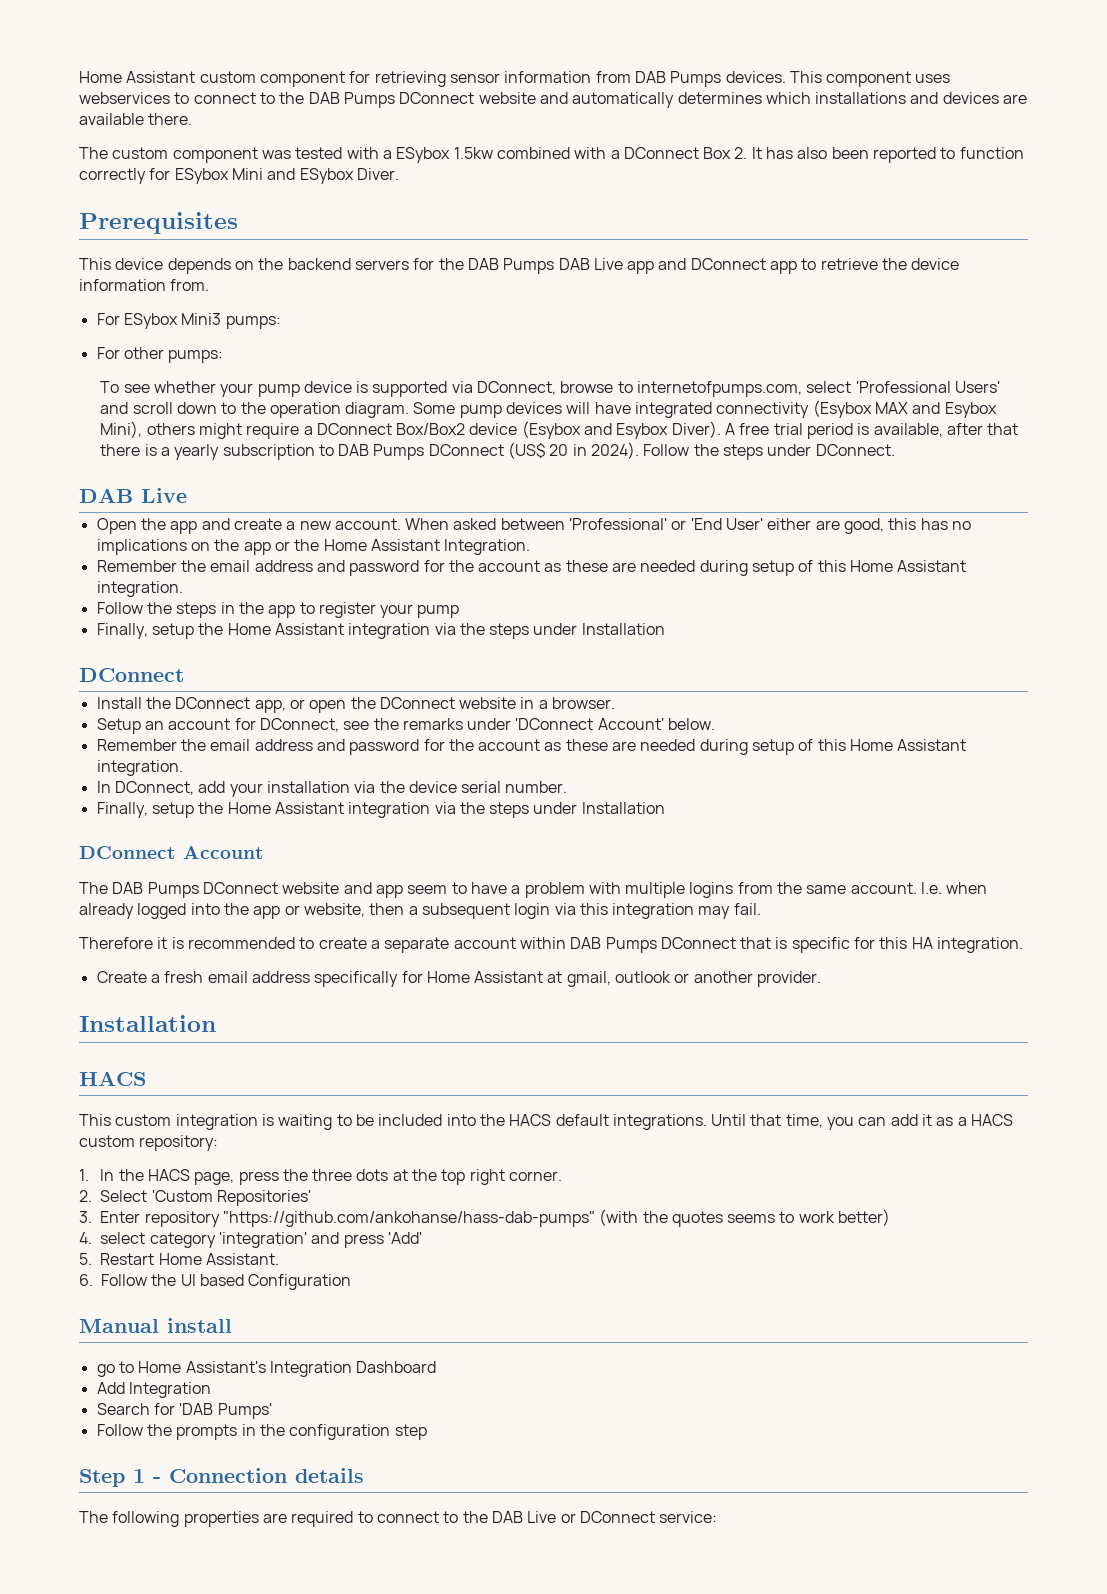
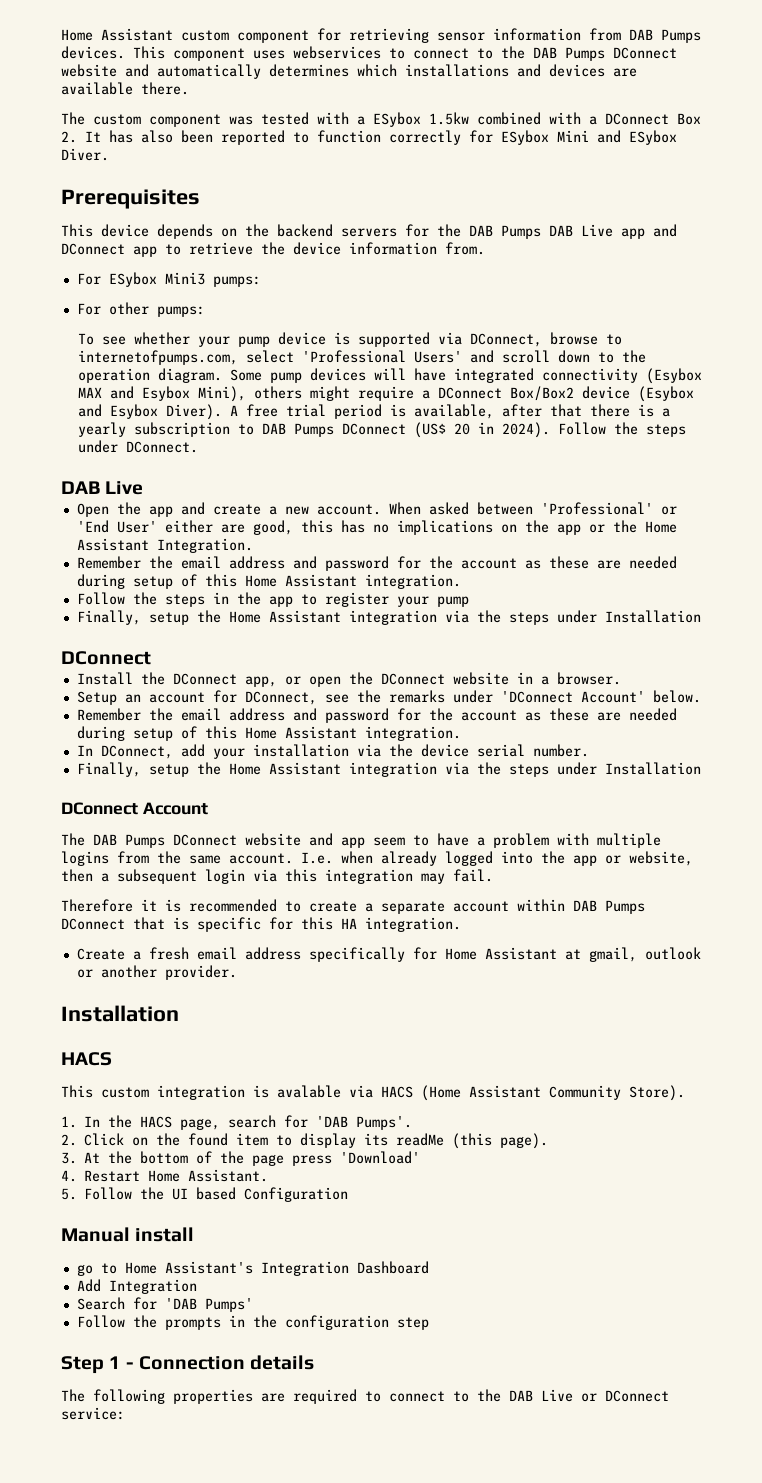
[278,1114,1014,1130] [79,1135,219,1151] waiting to be included into the HACS default integrations. Until that time, you can add it as a HACS custom repository: -> [277,1085,685,1101] avalable via HACS (Home Assistant Community Store).
[238,1169,563,1185] [79,1190,311,1206] [79,1209,891,1227] [79,1232,422,1248] [79,1253,92,1265] press the three dots at the top right corner. // 2. Select 'Custom Repositories' // 3. Enter repository "https://github.com/ankohanse/hass-dab-pumps" (with the quotes seems to work better) // 4. select category 'integration' and press 'Add' // 5. -> [228,1115,413,1130] [61,1133,549,1149] [61,1151,421,1166] [61,1170,77,1182] search for 'DAB Pumps'. // 2. Click on the found item to display its readMe (this page). // 3. At the bottom of the page press 'Download' // 4.
[79,1274,93,1286] 6. -> [61,1188,77,1200] 5.

